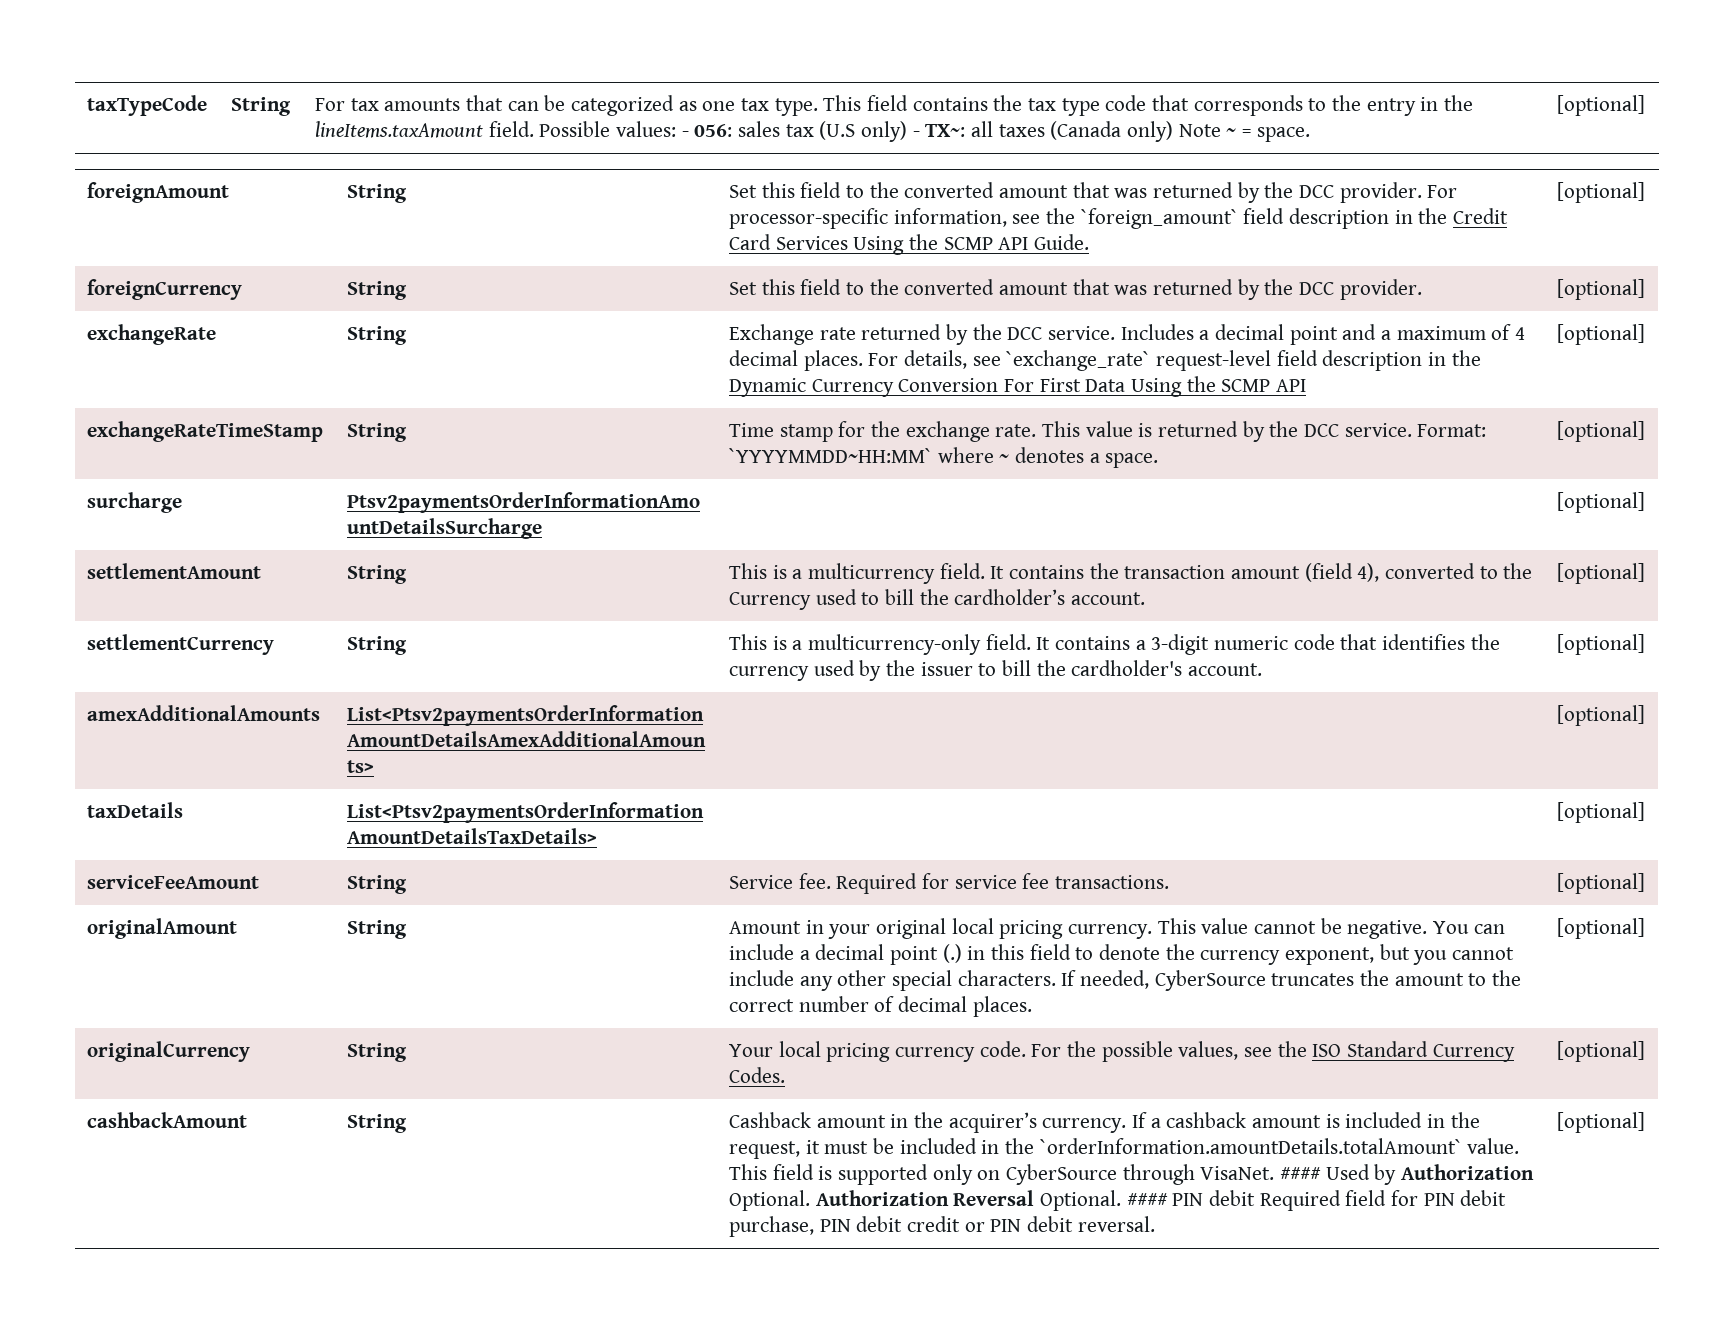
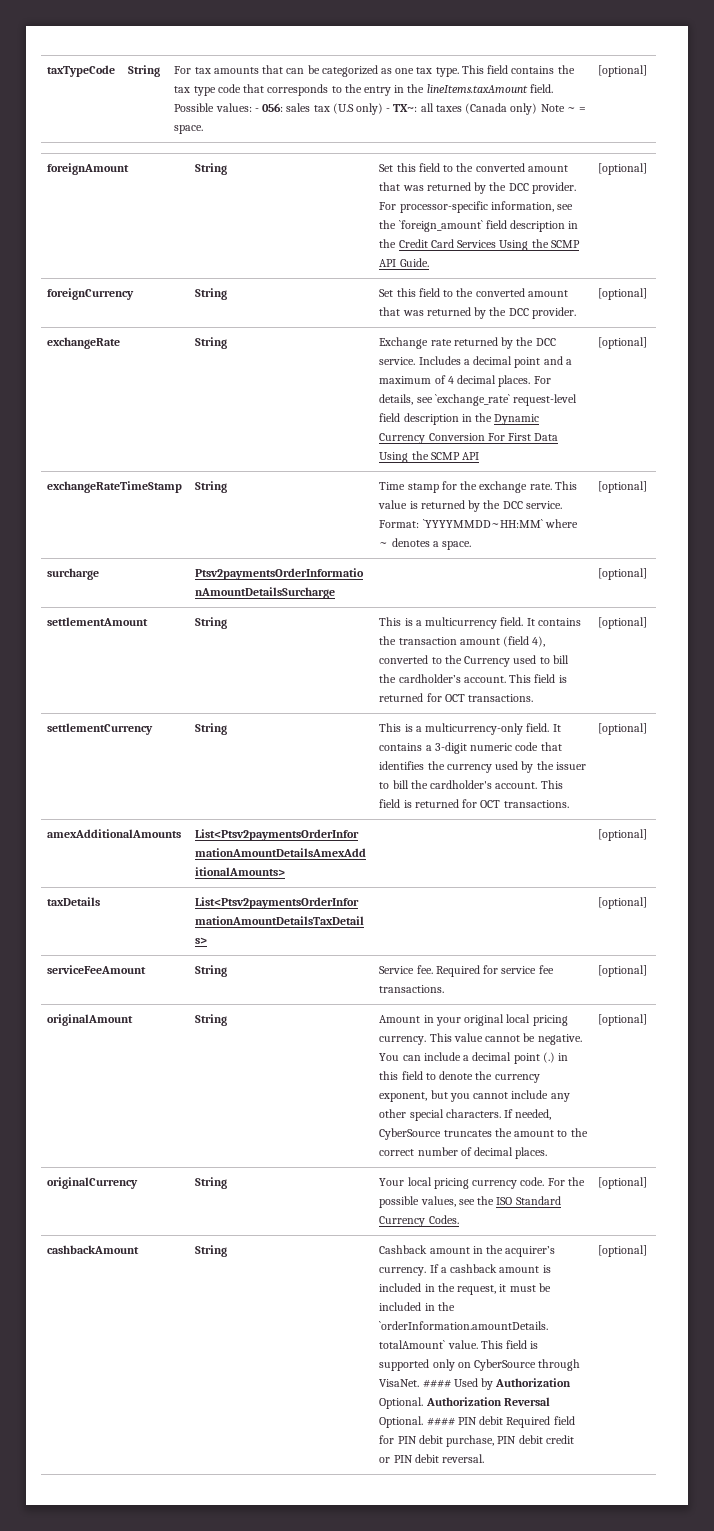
(1146, 598) none -> [509,674,567,683] [379,693,534,702] This field is returned for OCT transactions.
(1263, 669) none -> [540,780,563,789] [379,799,569,808] This field is returned for OCT transactions.

